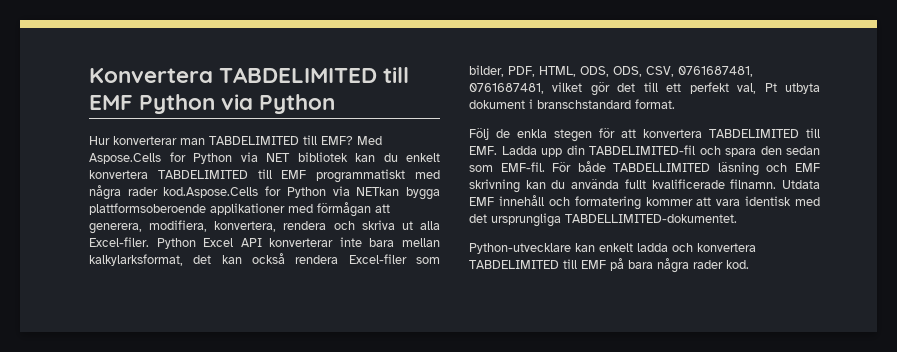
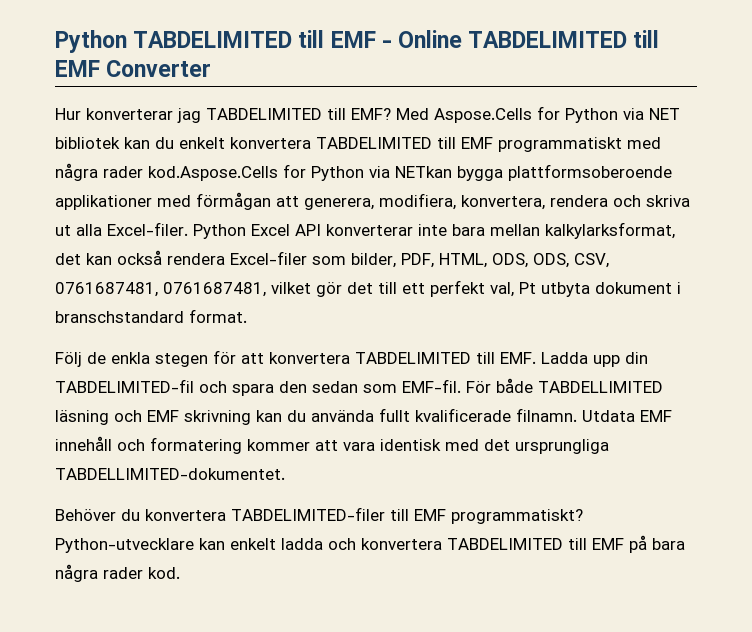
[89,67,410,83] [89,94,336,114] Konvertera TABDELIMITED till EMF Python via Python -> [55,30,660,53] [55,60,212,77] Python TABDELIMITED till EMF - Online TABDELIMITED till EMF Converter
[180,138,205,145] man -> [177,108,201,123] jag
(737, 218) none -> [55,507,583,524] Behöver du konvertera TABDELIMITED-filer till EMF programmatiskt?

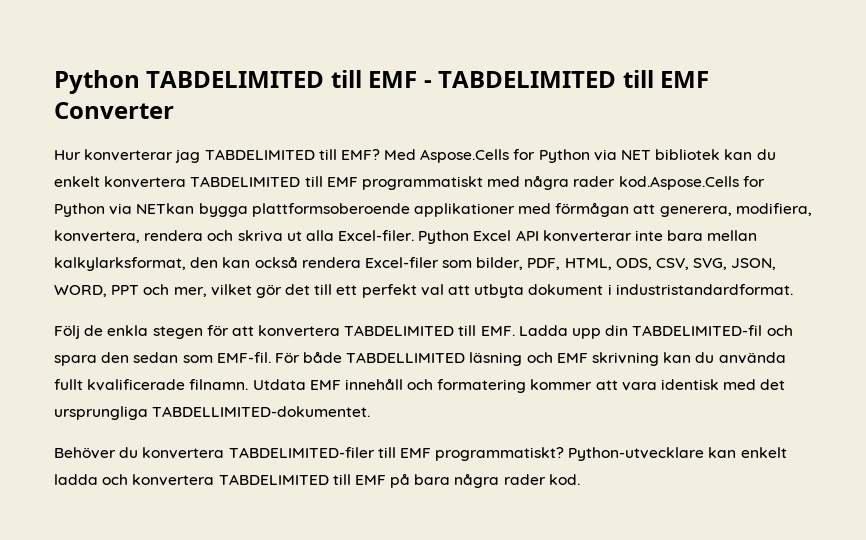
[398,30,463,48] Online -> (432, 84) none
[55,253,81,265] det -> [190,257,219,268] den
[533,253,609,268] [55,282,266,297] ODS, CSV, 0761687481, 0761687481, -> [656,258,777,270] [54,284,207,297] CSV, SVG, JSON, WORD, PPT och mer,
[490,282,536,297] val, Pt -> [420,284,471,296] val att
[55,309,247,323] branschstandard format. -> [615,284,793,295] industristandardformat.

